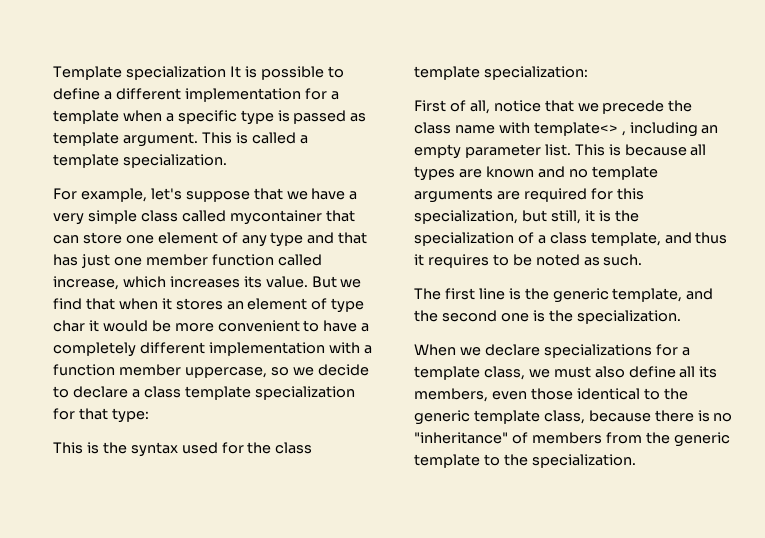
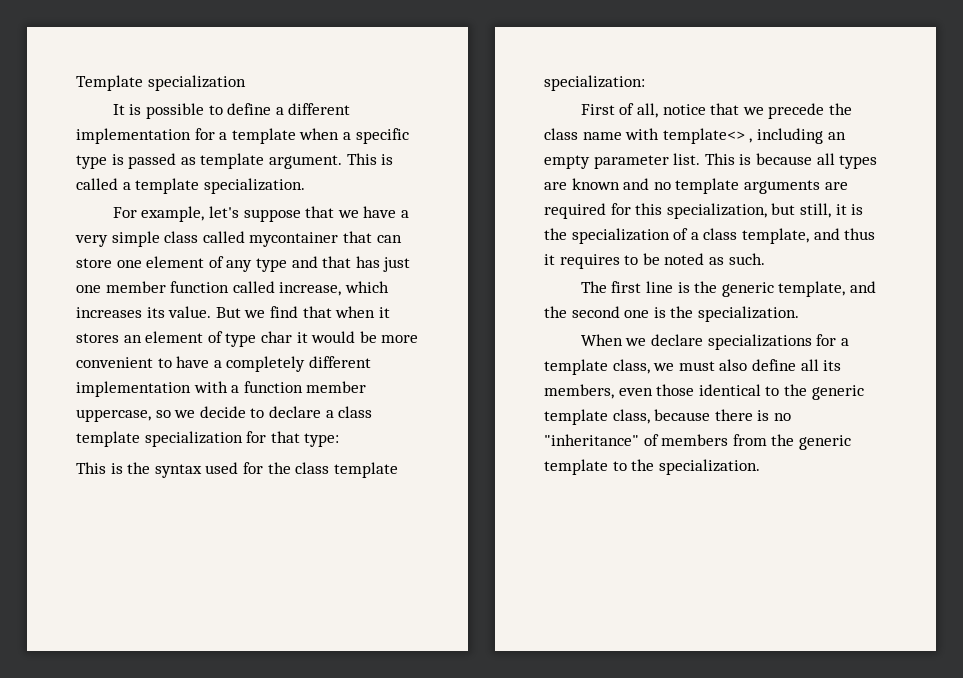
(226, 73) none -> (246, 83) //

